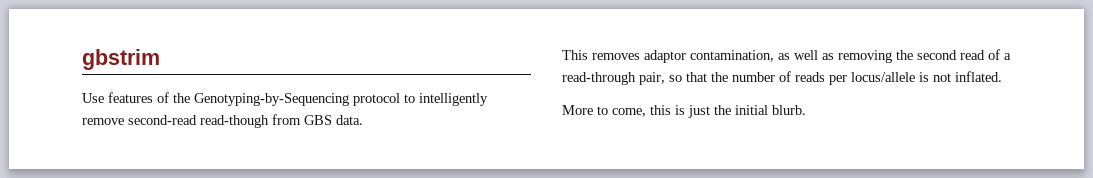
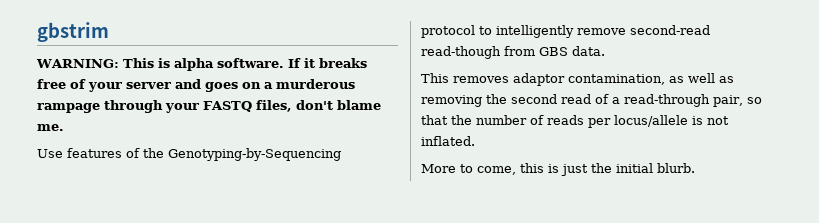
(160, 59) none -> [36,58,367,71] [37,79,355,92] [37,100,381,113] [37,124,64,131] // WARNING: This is alpha software. If it breaks free of your server and goes on a murderous rampage through your FASTQ files, don't blame me.

